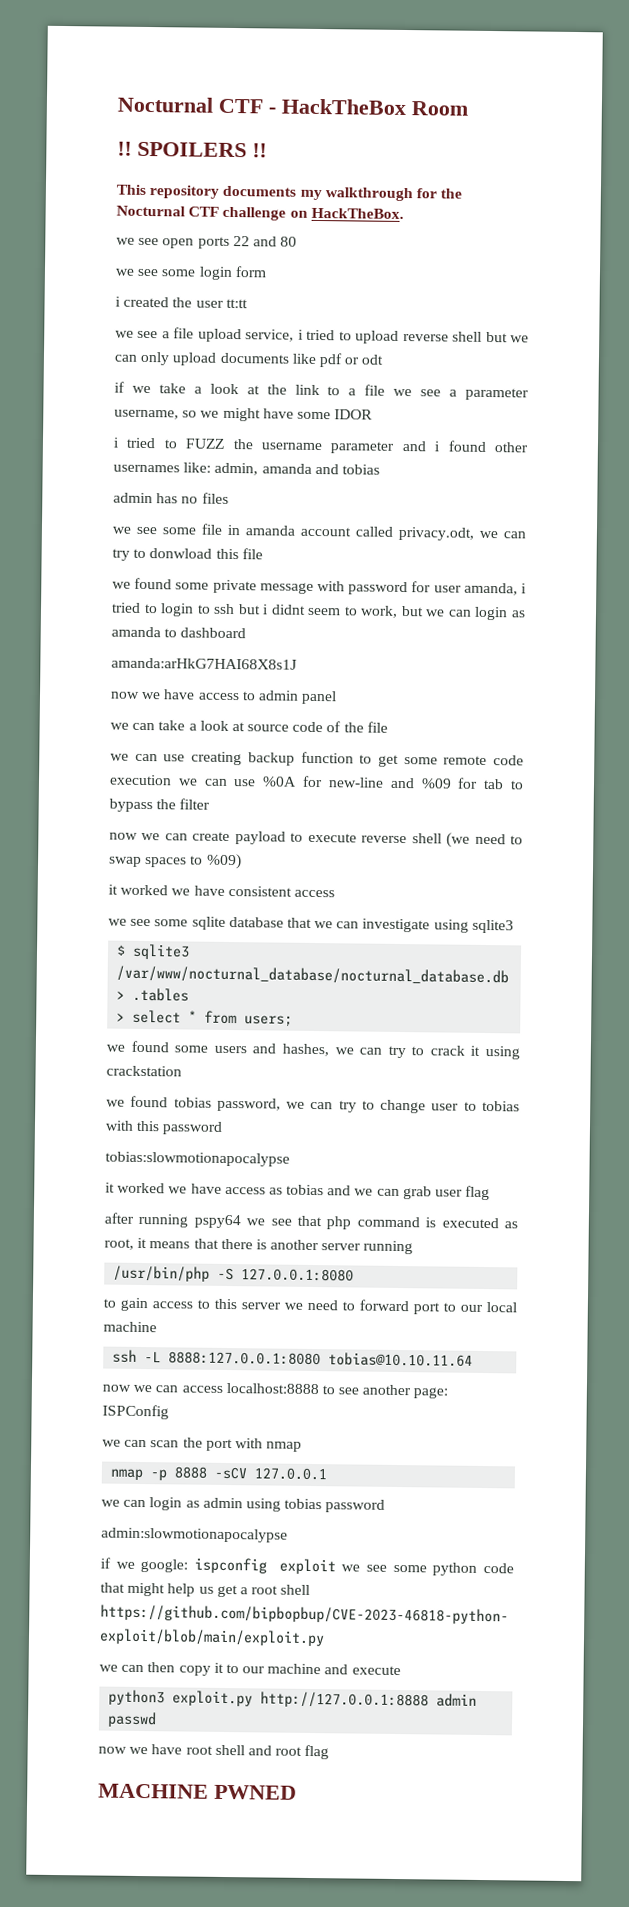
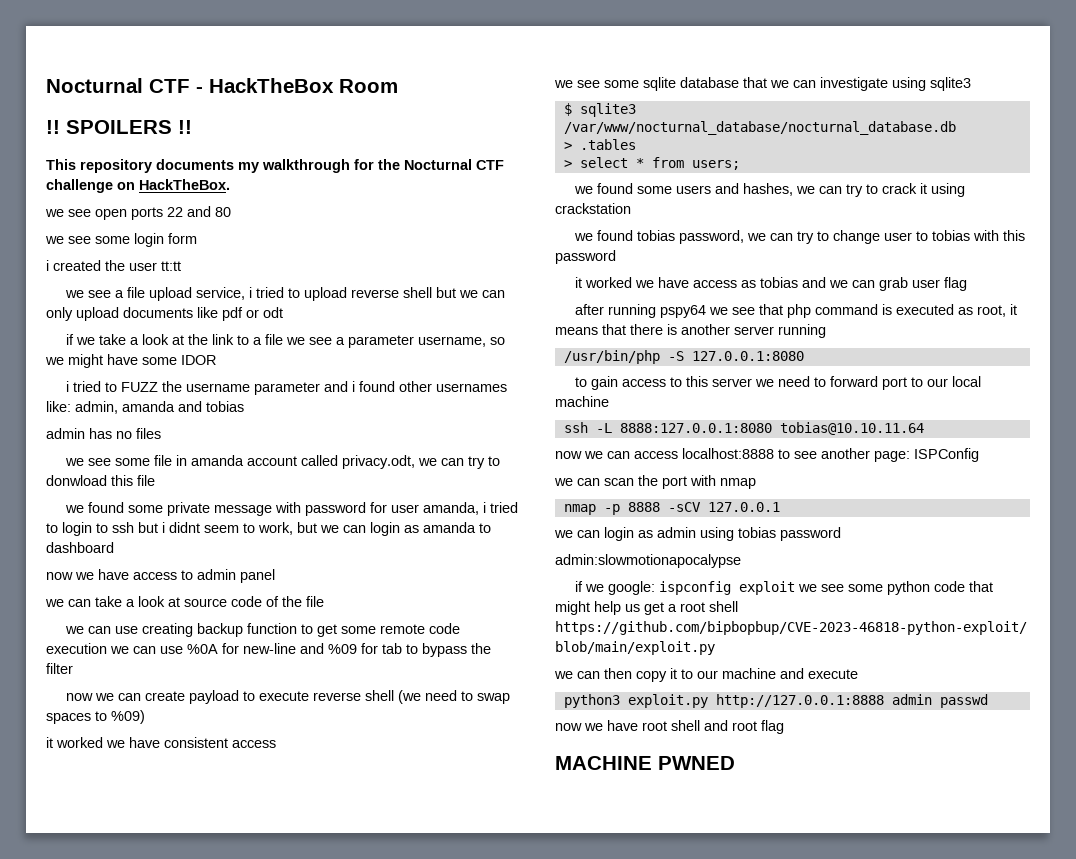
[111,657,297,670] // amanda:arHkG7HAI68X8s1J -> (114, 547) none
[105,1151,290,1167] // tobias:slowmotionapocalypse -> (616, 257) none

